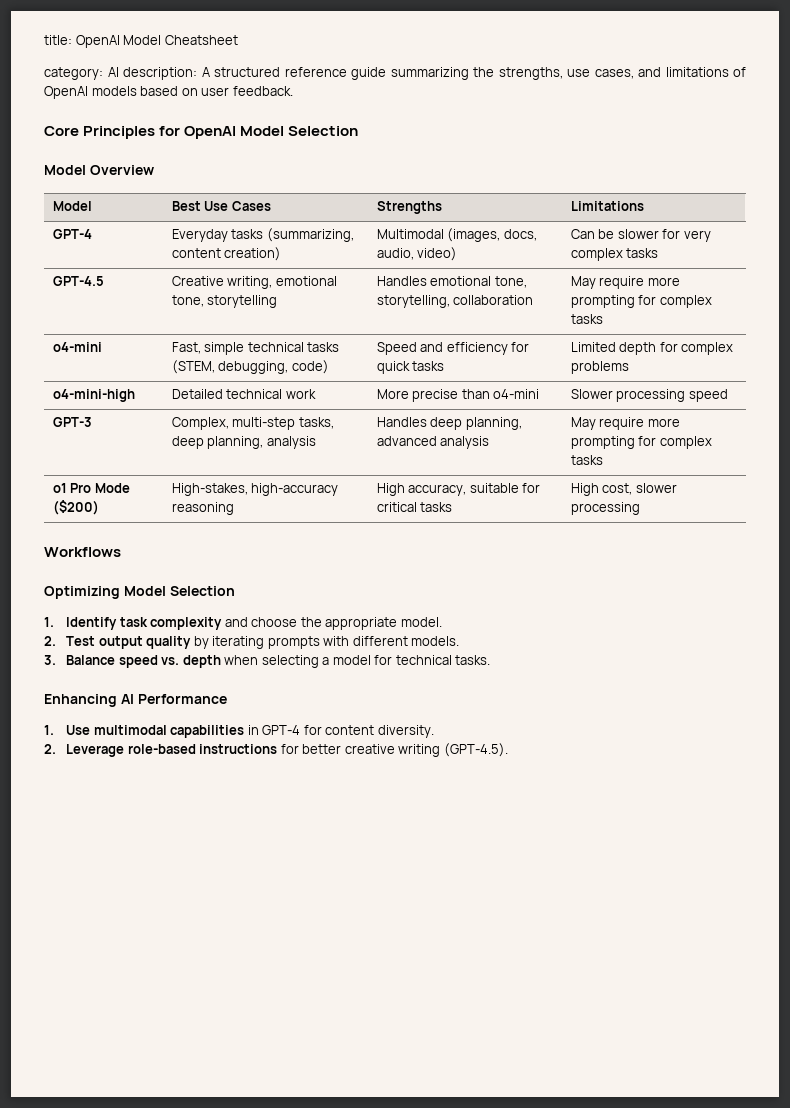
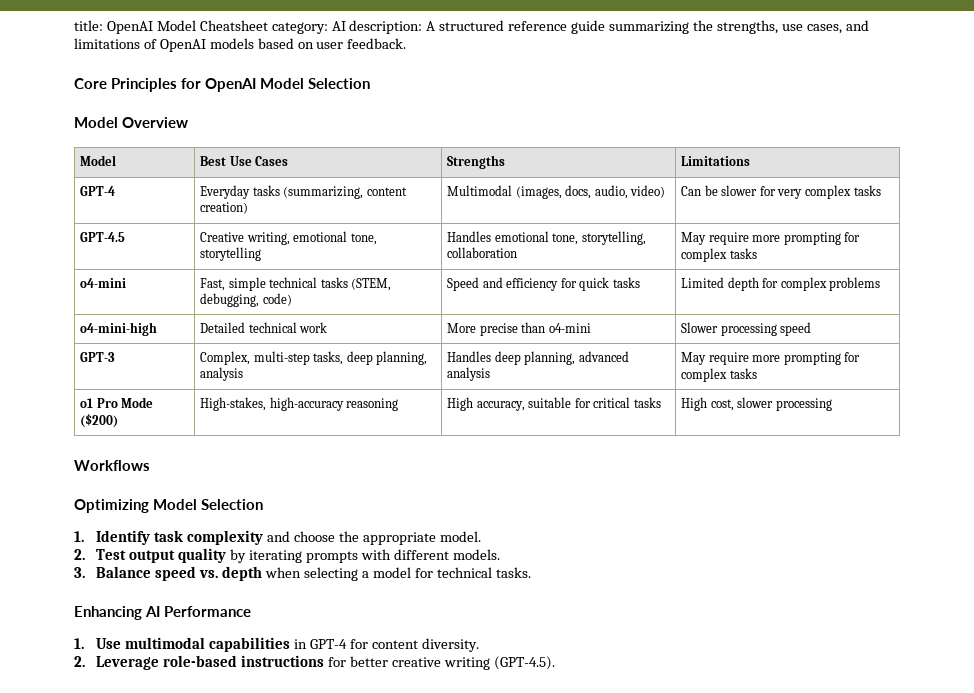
(238, 40) // -> (268, 25) none

